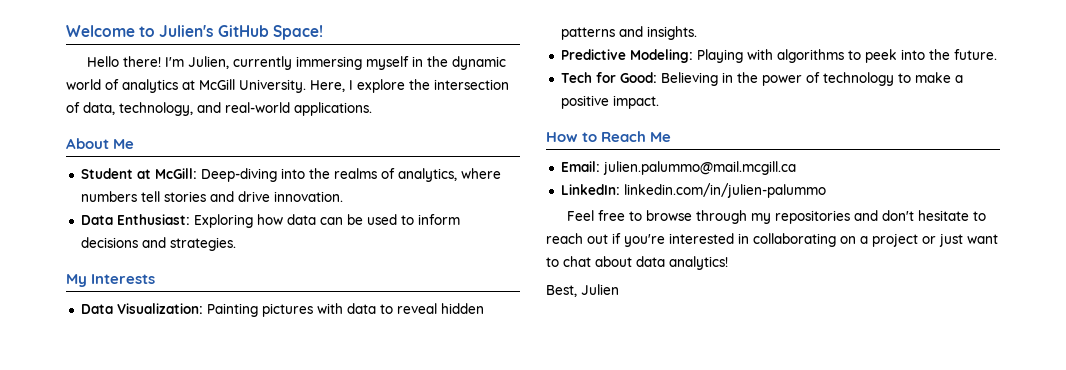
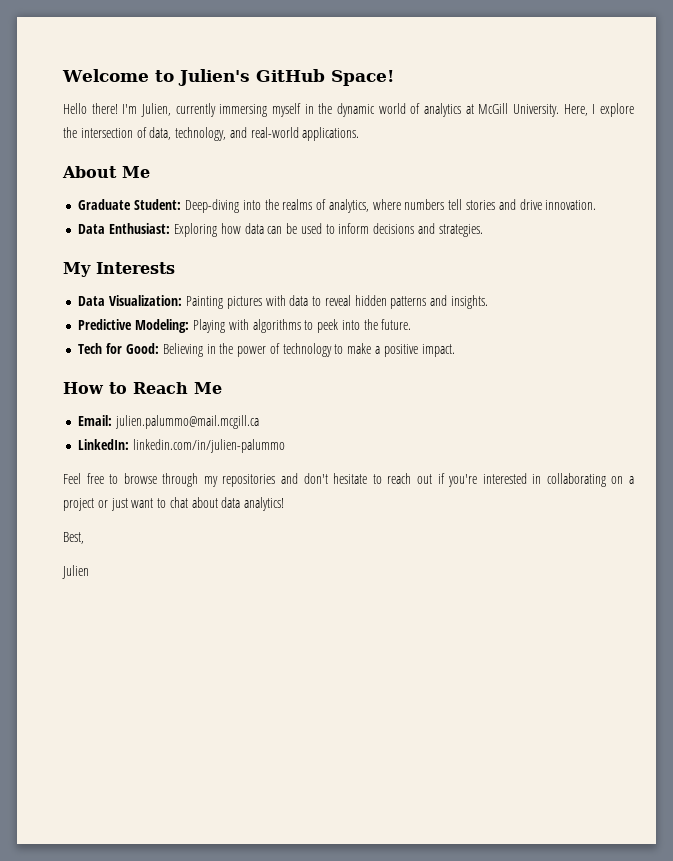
[80,168,197,179] Student at McGill: -> [78,199,182,210] Graduate Student:
(577, 291) none -> (84, 538) //

